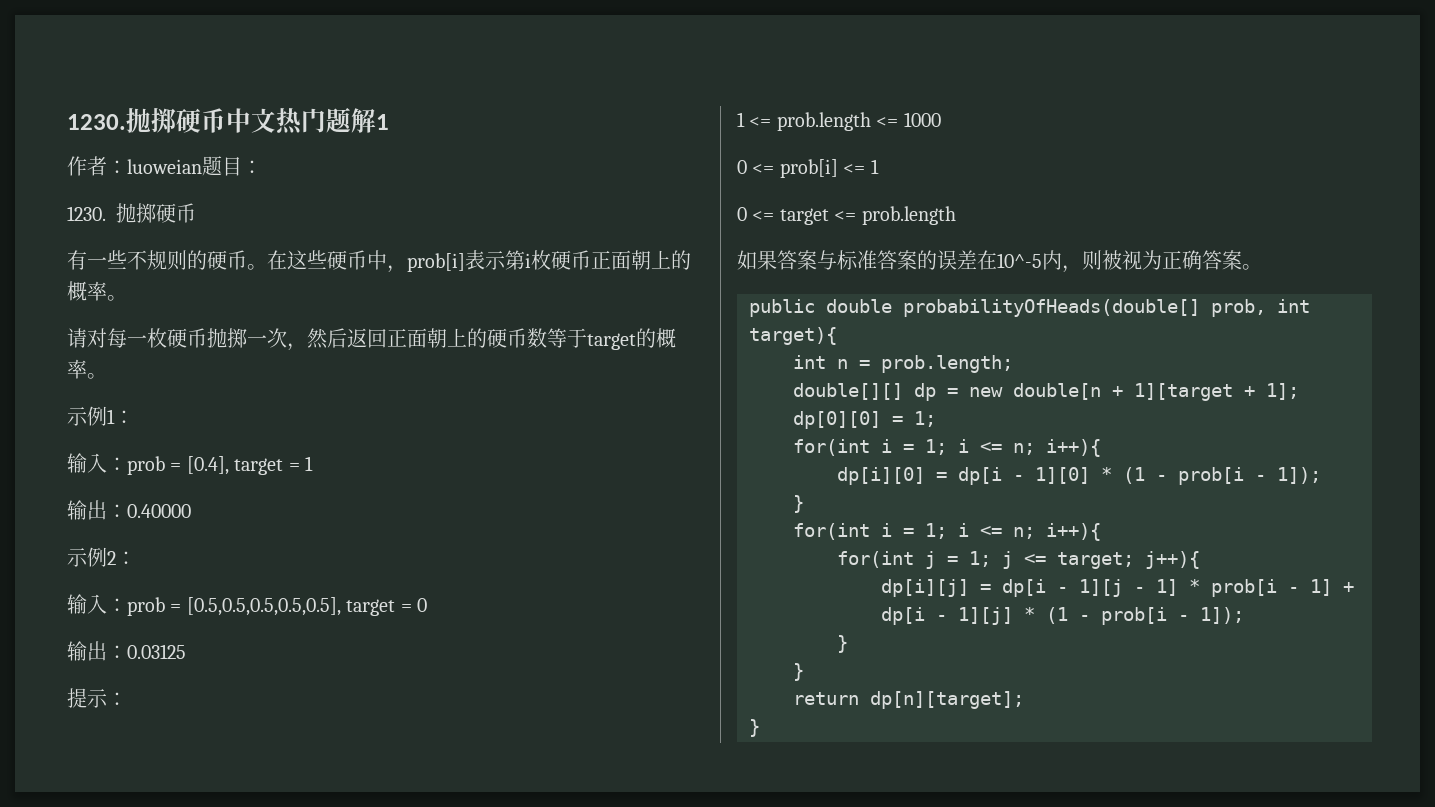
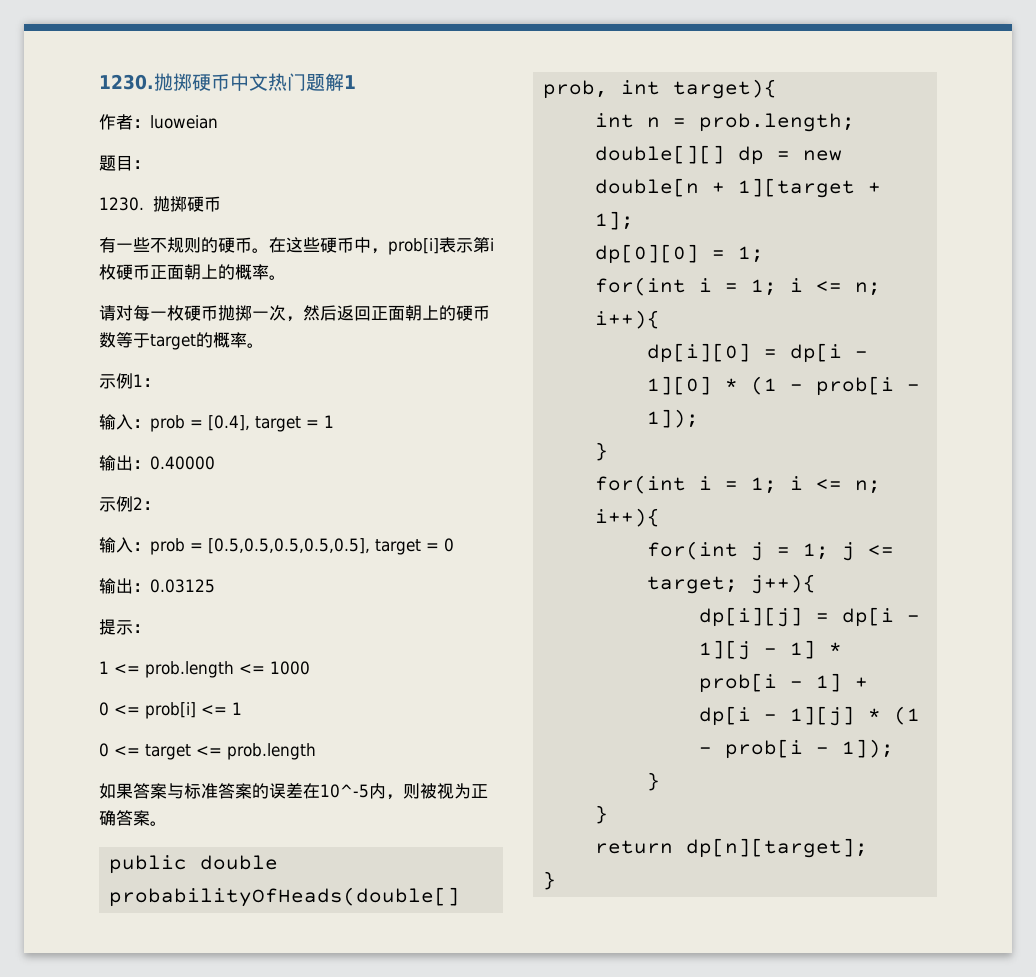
(202, 166) none -> (218, 122) //

